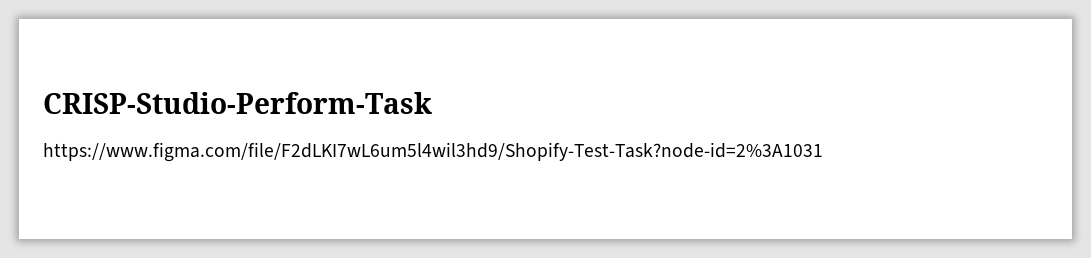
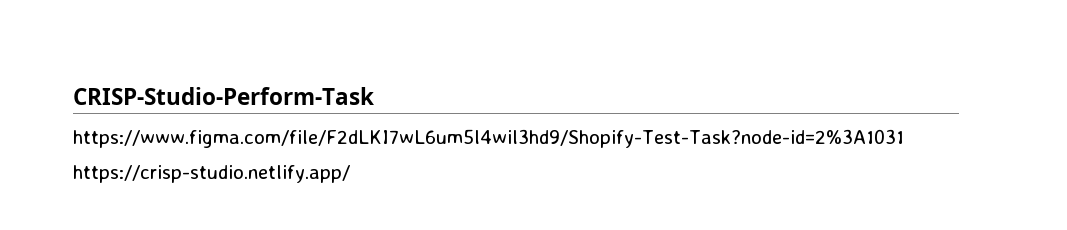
(823, 152) none -> [73,165,350,183] // https://crisp-studio.netlify.app/

